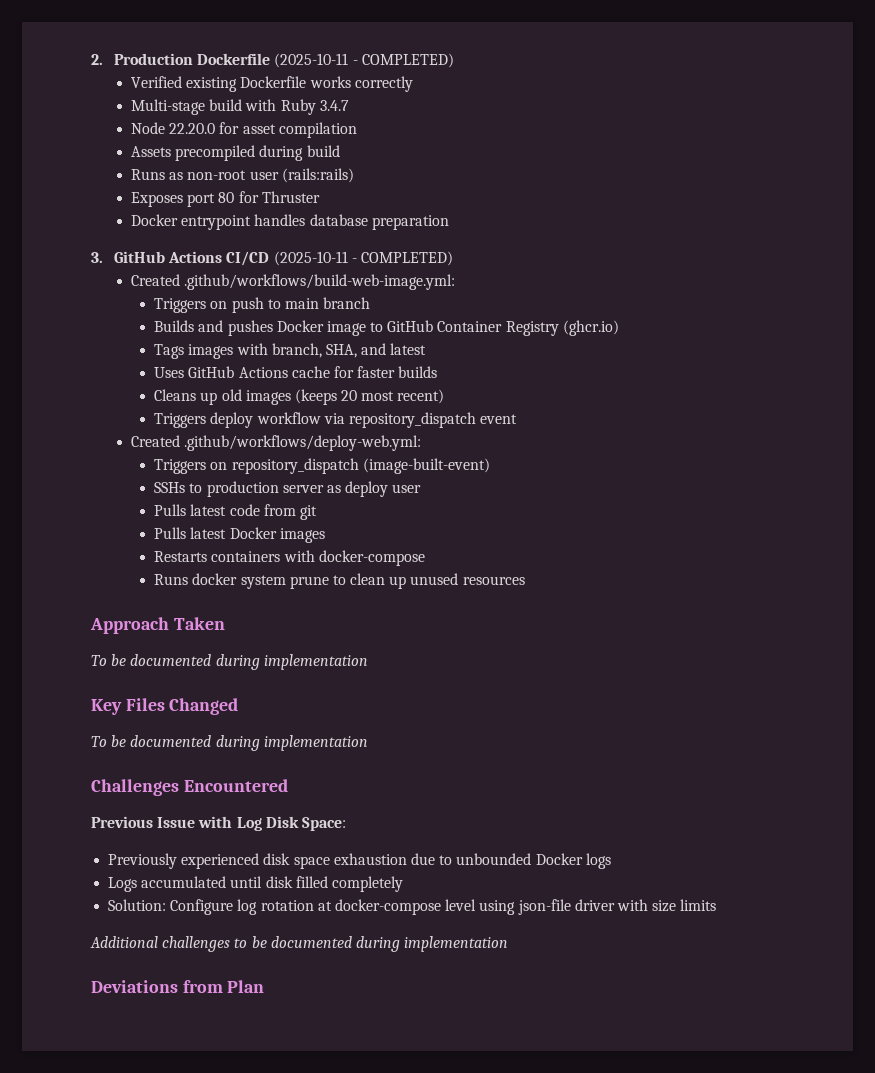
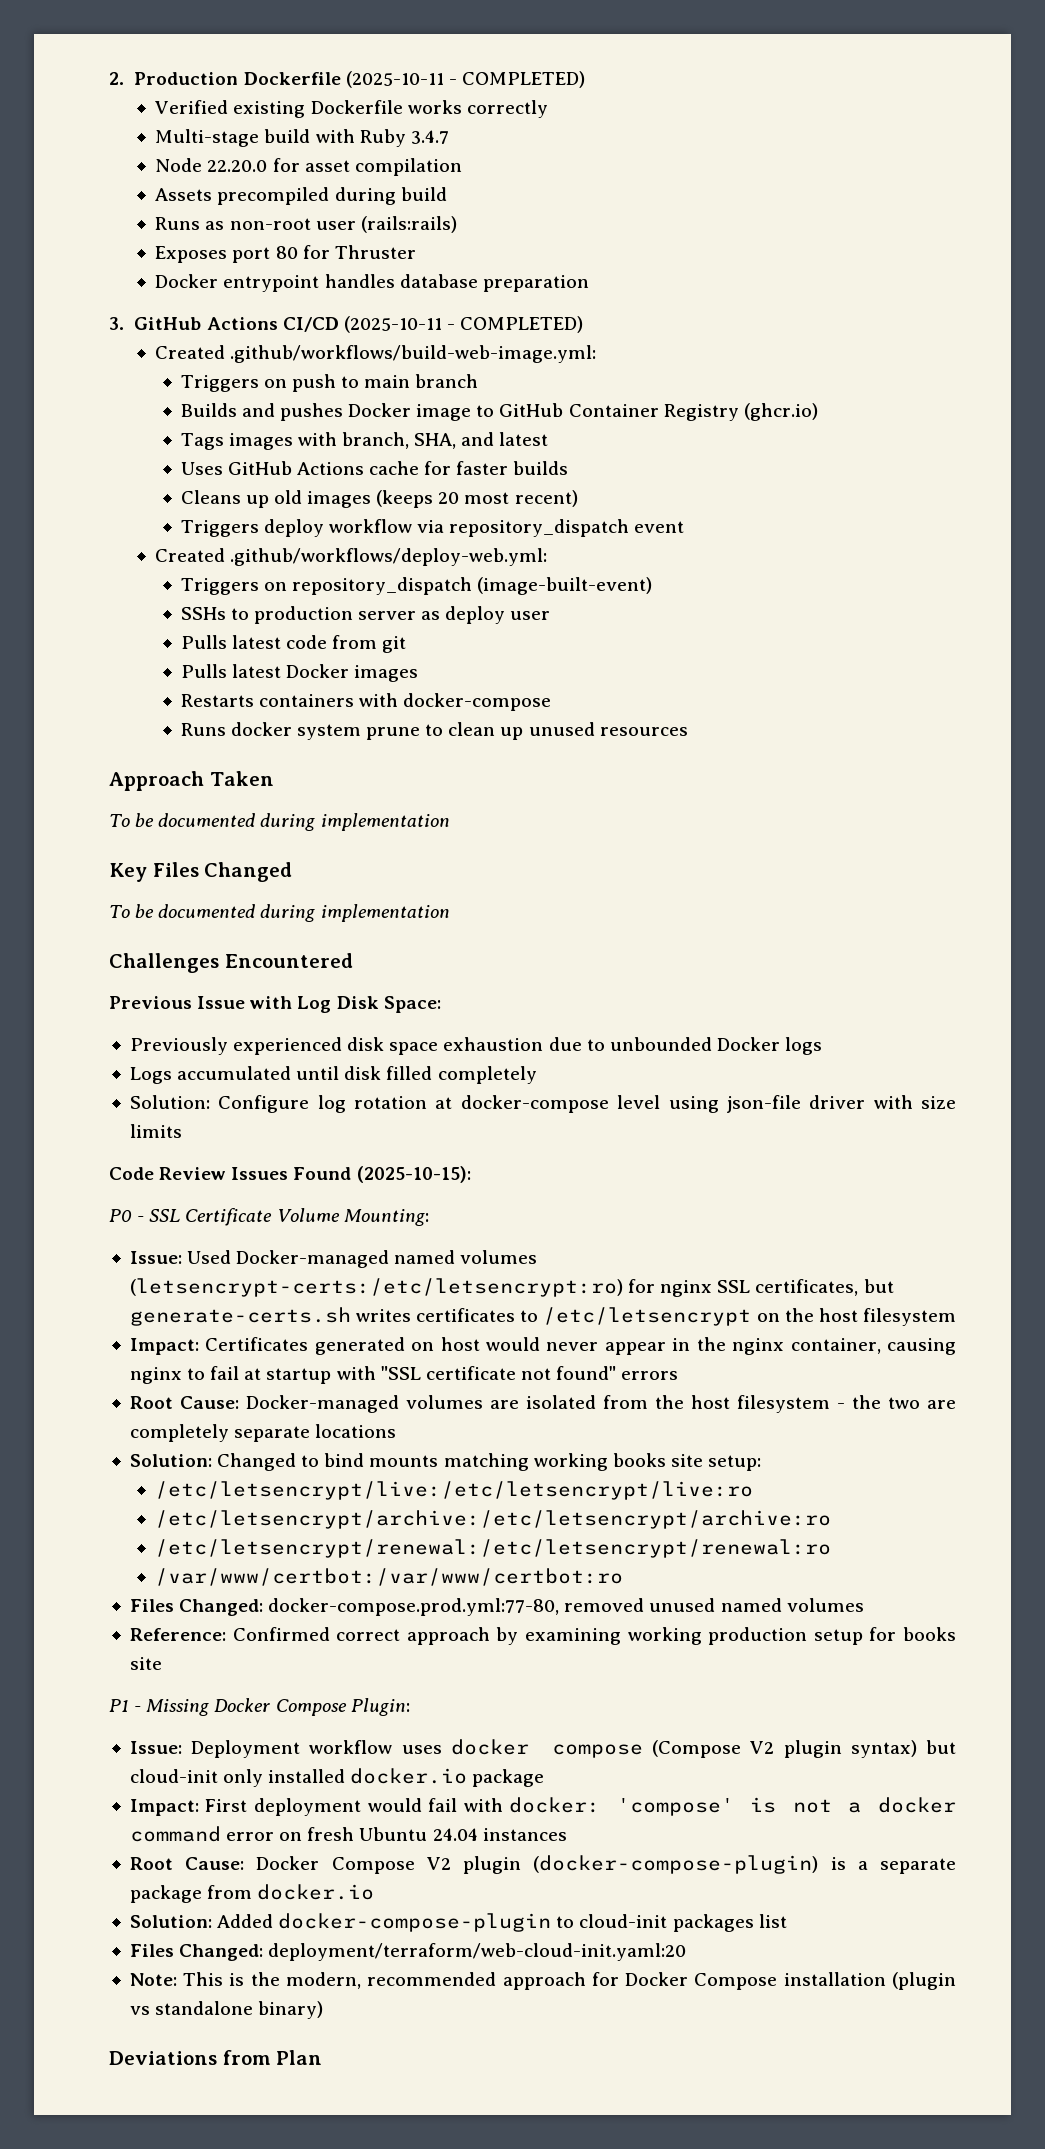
[90,936,509,952] Additional challenges to be documented during implementation -> [109,1166,471,1183] [109,1208,429,1226] [129,1250,538,1268] [129,1278,894,1297] [129,1307,956,1326] [129,1337,956,1355] [129,1366,679,1384] [129,1395,956,1413] [129,1424,397,1442] [129,1453,762,1471] [155,1481,754,1500] [155,1510,832,1529] [155,1539,832,1558] [155,1568,624,1586] [129,1598,864,1616] [129,1627,957,1645] [129,1657,162,1670] [109,1698,410,1716] [129,1739,957,1758] [129,1768,545,1787] [129,1797,956,1816] [129,1826,567,1842] [129,1855,957,1874] [129,1884,375,1903] [129,1913,787,1932] [129,1943,687,1961] [129,1972,956,1990] [129,2001,324,2019] Code Review Issues Found (2025-10-15): // P0 - SSL Certificate Volume Mounting: // Issue: Used Docker-managed named volumes (letsencrypt-certs:/etc/letsencrypt:ro) for nginx SSL certificates, but generate-certs.sh writes certificates to /etc/letsencrypt on the host filesystem // Impact: Certificates generated on host would never appear in the nginx container, causing nginx to fail at startup with "SSL certificate not found" errors // Root Cause: Docker-managed volumes are isolated from the host filesystem - the two are completely separate locations // Solution: Changed to bind mounts matching working books site setup: // /etc/letsencrypt/live:/etc/letsencrypt/live:ro // /etc/letsencrypt/archive:/etc/letsencrypt/archive:ro // /etc/letsencrypt/renewal:/etc/letsencrypt/renewal:ro // /var/www/certbot:/var/www/certbot:ro // Files Changed: docker-compose.prod.yml:77-80, removed unused named volumes // Reference: Confirmed correct approach by examining working production setup for books site // P1 - Missing Docker Compose Plugin: // Issue: Deployment workflow uses docker compose (Compose V2 plugin syntax) but cloud-init only installed docker.io package // Impact: First deployment would fail with docker: 'compose' is not a docker command error on fresh Ubuntu 24.04 instances // Root Cause: Docker Compose V2 plugin (docker-compose-plugin) is a separate package from docker.io // Solution: Added docker-compose-plugin to cloud-init packages list // Files Changed: deployment/terraform/web-cloud-init.yaml:20 // Note: This is the modern, recommended approach for Docker Compose installation (plugin vs standalone binary)

